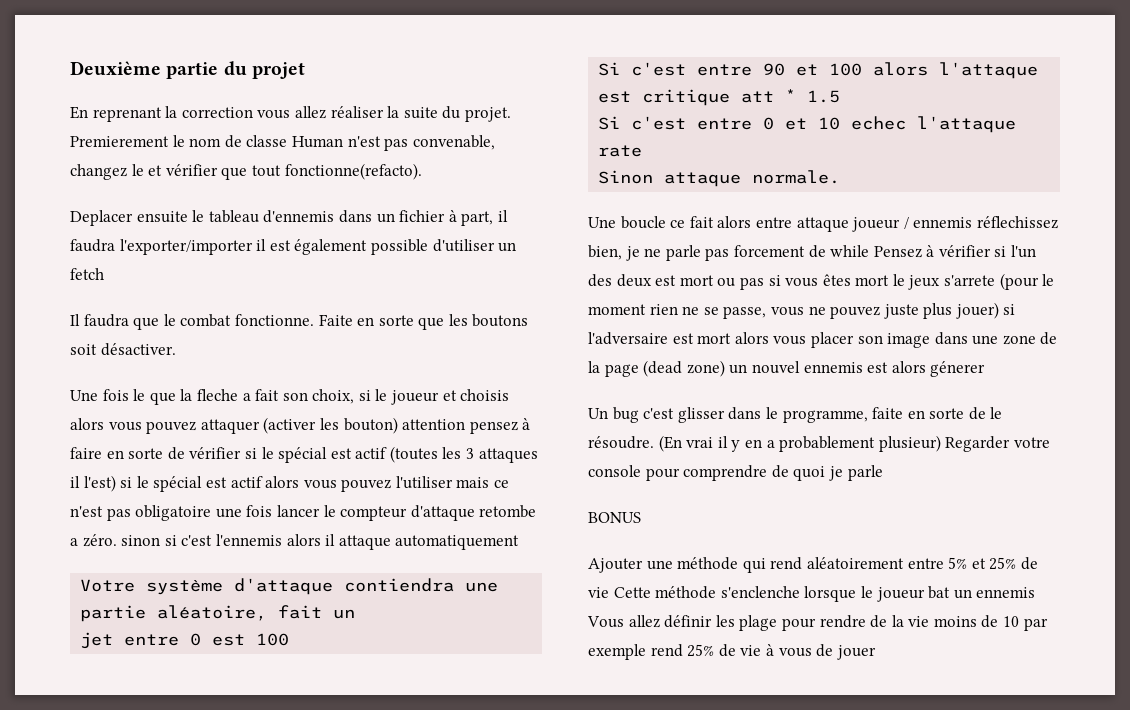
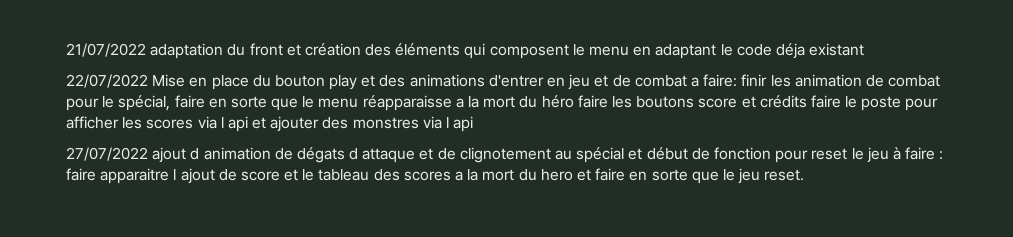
[70,61,305,79] [70,106,511,122] [70,135,495,151] [70,163,422,180] [70,210,508,226] [70,239,517,255] [70,268,104,280] [70,314,529,330] [70,343,176,356] [70,389,510,405] [70,417,531,434] [70,446,538,463] [70,475,510,492] [70,505,537,521] [70,534,520,550] [80,578,499,595] [80,605,356,622] [80,632,290,649] [598,62,1039,79] [598,89,841,106] [598,116,1017,133] [598,145,643,157] [598,170,841,187] [588,216,1058,232] [588,245,1037,261] [588,273,1055,290] [588,302,1016,319] [588,332,1058,348] [588,360,986,377] [588,407,1003,423] [588,435,1050,452] [588,465,883,481] [588,512,641,523] [588,557,1038,573] [588,586,1036,602] [587,615,1048,631] [588,644,876,660] Deuxième partie du projet // En reprenant la correction vous allez réaliser la suite du projet. Premierement le nom de classe Human n'est pas convenable, changez le et vérifier que tout fonctionne(refacto). // Deplacer ensuite le tableau d'ennemis dans un fichier à part, il faudra l'exporter/importer il est également possible d'utiliser un fetch // Il faudra que le combat fonctionne. Faite en sorte que les boutons soit désactiver. // Une fois le que la fleche a fait son choix, si le joueur et choisis alors vous pouvez attaquer (activer les bouton) attention pensez à faire en sorte de vérifier si le spécial est actif (toutes les 3 attaques il l'est) si le spécial est actif alors vous pouvez l'utiliser mais ce n'est pas obligatoire une fois lancer le compteur d'attaque retombe a zéro. sinon si c'est l'ennemis alors il attaque automatiquement // Votre système d'attaque contiendra une partie aléatoire, fait un // jet entre 0 est 100 // Si c'est entre 90 et 100 alors l'attaque est critique att * 1.5 // Si c'est entre 0 et 10 echec l'attaque rate // Sinon attaque normale. // Une boucle ce fait alors entre attaque joueur / ennemis réflechissez bien, je ne parle pas forcement de while Pensez à vérifier si l'un des deux est mort ou pas si vous êtes mort le jeux s'arrete (pour le moment rien ne se passe, vous ne pouvez juste plus jouer) si l'adversaire est mort alors vous placer son image dans une zone de la page (dead zone) un nouvel ennemis est alors génerer // Un bug c'est glisser dans le programme, faite en sorte de le résoudre. (En vrai il y en a probablement plusieur) Regarder votre console pour comprendre de quoi je parle // BONUS // Ajouter une méthode qui rend aléatoirement entre 5% et 25% de vie Cette méthode s'enclenche lorsque le joueur bat un ennemis Vous allez définir les plage pour rendre de la vie moins de 10 par exemple rend 25% de vie à vous de jouer -> [66,43,865,59] [66,74,941,90] [66,95,939,111] [66,116,474,132] [66,147,944,163] [66,168,805,184] 21/07/2022 adaptation du front et création des éléments qui composent le menu en adaptant le code déja existant // 22/07/2022 Mise en place du bouton play et des animations d'entrer en jeu et de combat a faire: finir les animation de combat pour le spécial, faire en sorte que le menu réapparaisse a la mort du héro faire les boutons score et crédits faire le poste pour afficher les scores via l api et ajouter des monstres via l api // 27/07/2022 ajout d animation de dégats d attaque et de clignotement au spécial et début de fonction pour reset le jeu à faire : faire apparaitre l ajout de score et le tableau des scores a la mort du hero et faire en sorte que le jeu reset.

